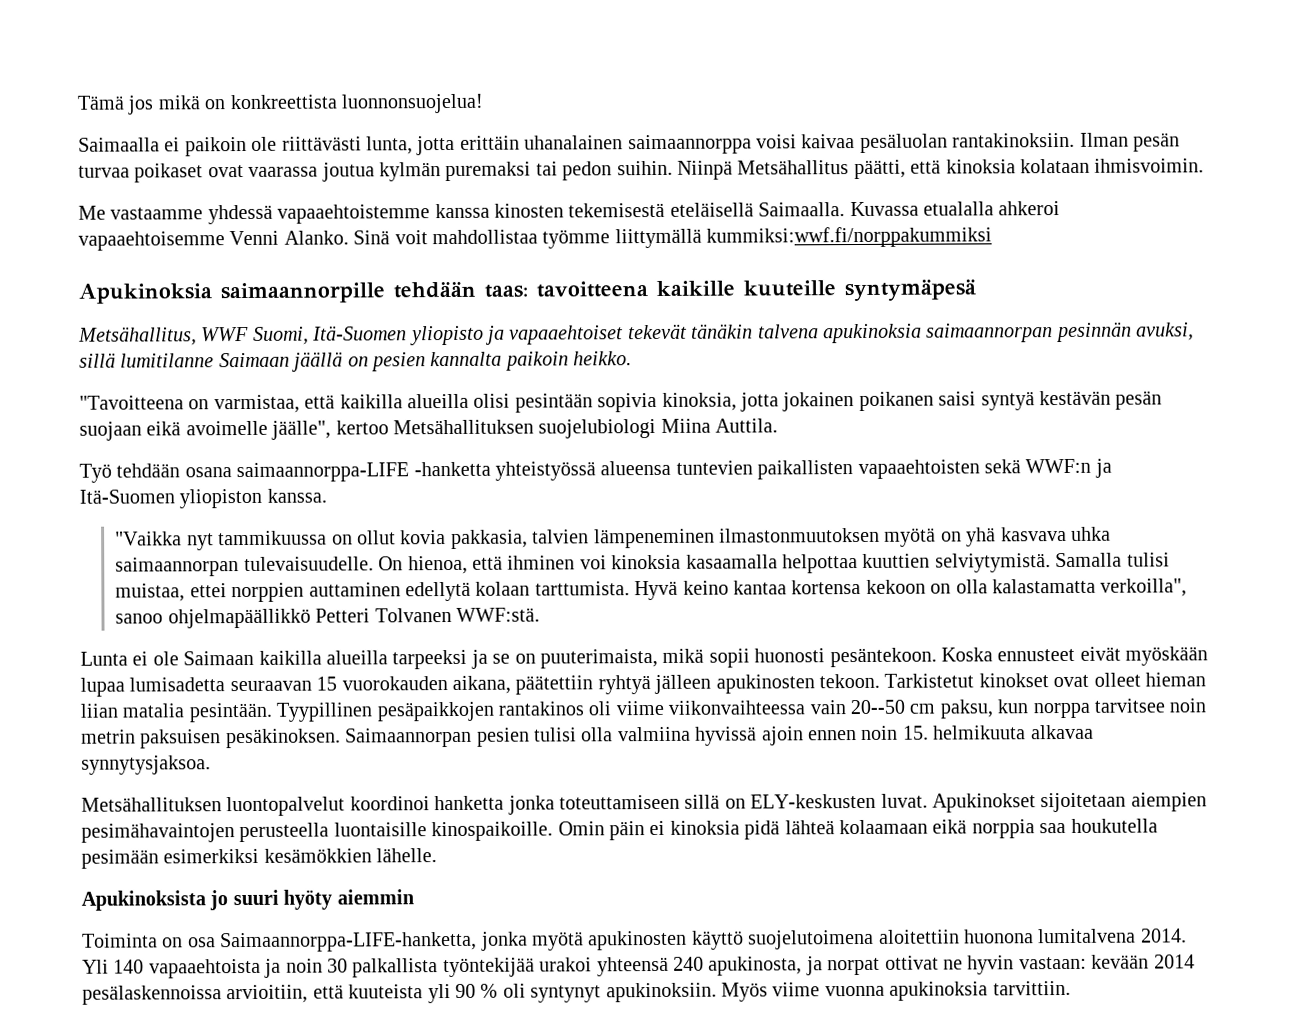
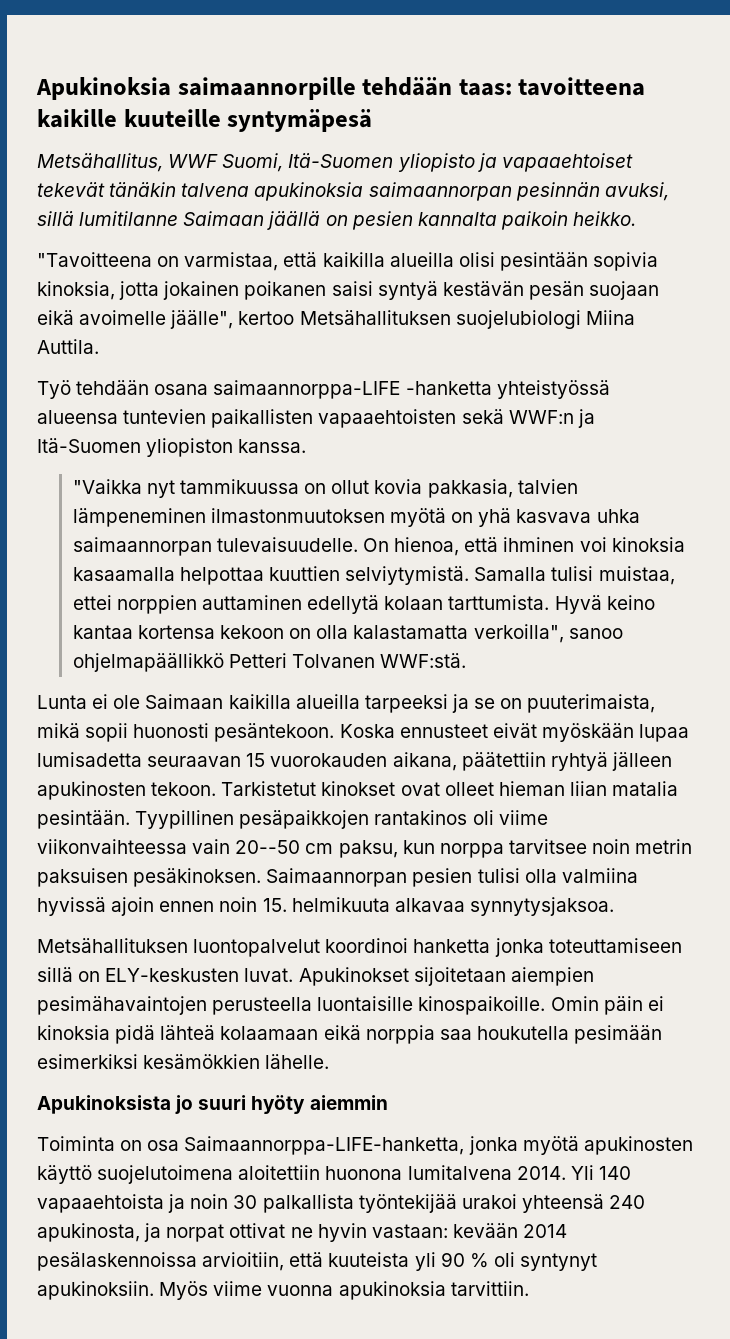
[77,93,484,115] [78,132,1180,157] [78,158,1205,183] [78,201,1061,225] [78,226,993,251] Tämä jos mikä on konkreettista luonnonsuojelua! // Saimaalla ei paikoin ole riittävästi lunta, jotta erittäin uhanalainen saimaannorppa voisi kaivaa pesäluolan rantakinoksiin. Ilman pesän turvaa poikaset ovat vaarassa joutua kylmän puremaksi tai pedon suihin. Niinpä Metsähallitus päätti, että kinoksia kolataan ihmisvoimin. // Me vastaamme yhdessä vapaaehtoistemme kanssa kinosten tekemisestä eteläisellä Saimaalla. Kuvassa etualalla ahkeroi vapaaehtoisemme Venni Alanko. Sinä voit mahdollistaa työmme liittymällä kummiksi:wwf.fi/norppakummiksi // -> (36, 88) none

